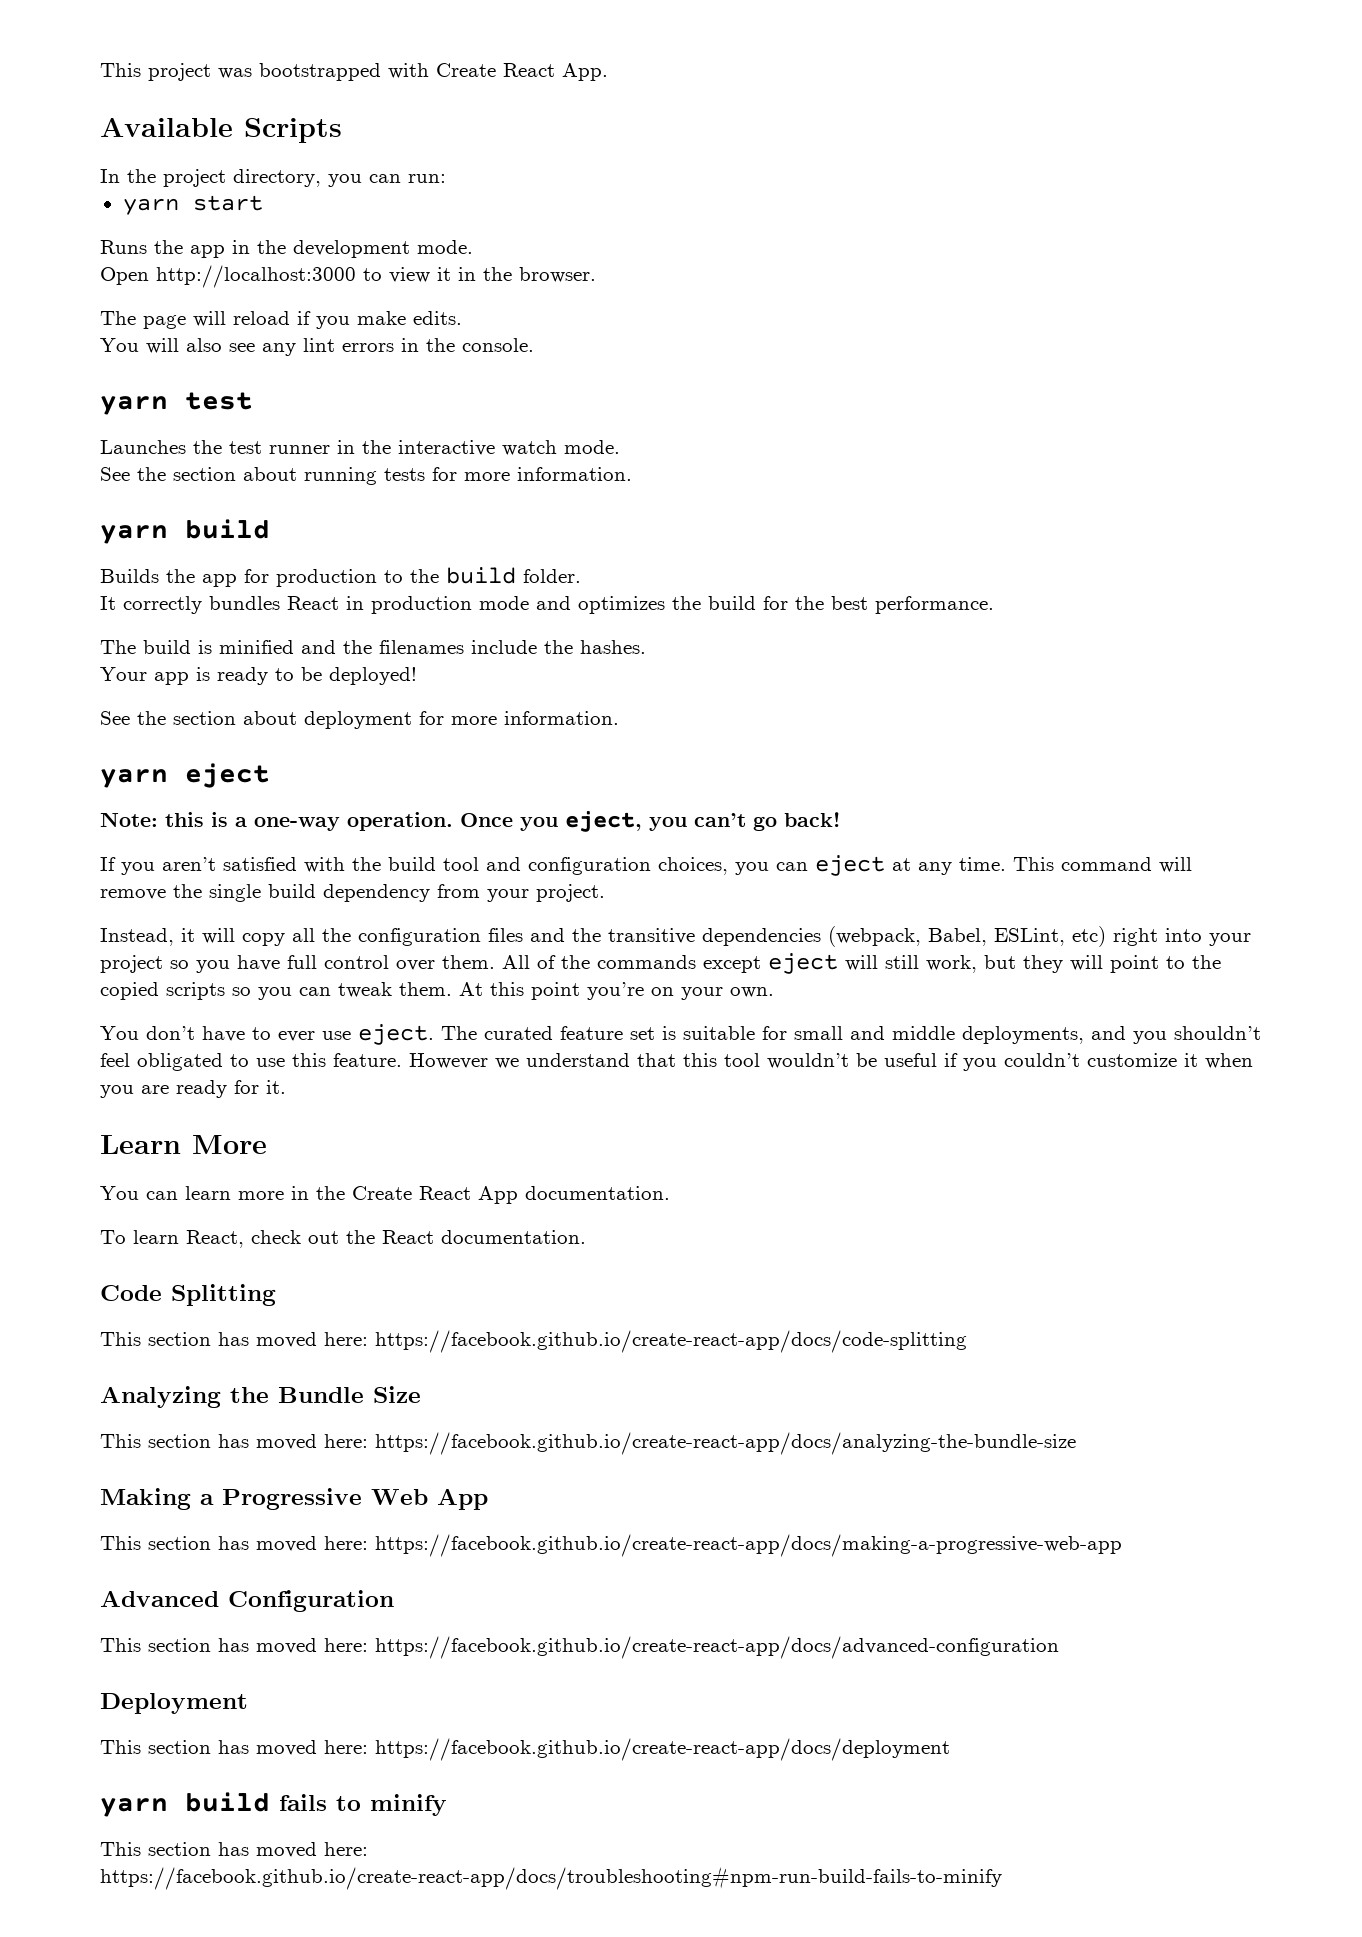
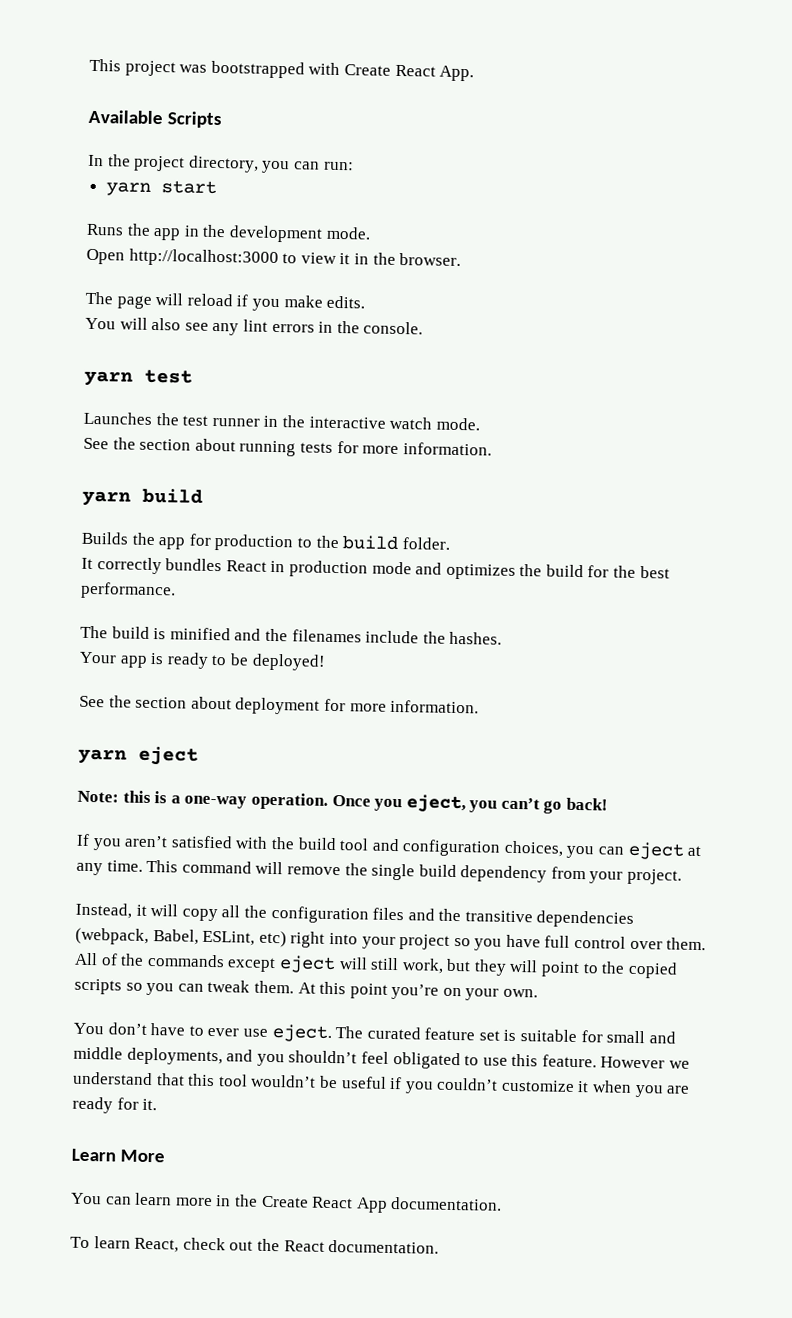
[100,1284,276,1306] [100,1330,967,1353] [100,1386,421,1408] [100,1432,1076,1455] [100,1488,488,1510] [100,1534,1122,1557] [100,1590,394,1612] [100,1636,1059,1659] [100,1693,248,1714] [100,1738,950,1761] [100,1792,447,1817] [100,1842,368,1858] [100,1866,1002,1890] // Code Splitting // This section has moved here: https://facebook.github.io/create-react-app/docs/code-splitting // Analyzing the Bundle Size // This section has moved here: https://facebook.github.io/create-react-app/docs/analyzing-the-bundle-size // Making a Progressive Web App // This section has moved here: https://facebook.github.io/create-react-app/docs/making-a-progressive-web-app // Advanced Configuration // This section has moved here: https://facebook.github.io/create-react-app/docs/advanced-configuration // Deployment // This section has moved here: https://facebook.github.io/create-react-app/docs/deployment // yarn build fails to minify // This section has moved here: https://facebook.github.io/create-react-app/docs/troubleshooting#npm-run-build-fails-to-minify -> (440, 1246) none

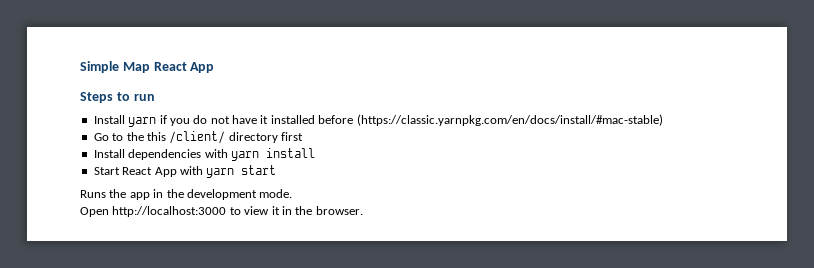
[89,58,475,82] [88,109,222,129] [88,154,354,174] This project was bootstrapped with Create React App. // Available Scripts // In the project directory, you can run: // -> [80,61,215,73] [80,92,155,103] [93,114,663,127] [93,131,303,144] [93,148,315,161] [93,166,203,177] Simple Map React App // Steps to run // Install yarn if you do not have it installed before (https://classic.yarnpkg.com/en/docs/install/#mac-stable) // Go to the this /client/ directory first // Install dependencies with yarn install // Start React App with
[85,291,366,312] [85,317,424,336] [84,369,193,387] [83,411,480,431] [83,437,492,457] [82,487,203,507] [81,531,450,552] [81,557,670,580] [80,581,176,600] [80,625,503,645] [79,651,326,671] [79,695,480,715] [78,745,199,766] [77,790,609,814] [76,833,702,860] [76,859,683,885] [75,902,635,928] [75,927,707,951] [74,952,678,979] [74,978,539,1001] [73,1022,676,1044] [73,1046,691,1070] [72,1071,691,1098] [72,1096,158,1114] [71,1148,165,1163] [71,1192,503,1213] [70,1236,440,1254] // The page will reload if you make edits. // You will also see any lint errors in the console. // yarn test // Launches the test runner in the interactive watch mode. // See the section about running tests for more information. // yarn build // Builds the app for production to the build folder. // It correctly bundles React in production mode and optimizes the build for the best performance. // The build is minified and the filenames include the hashes. // Your app is ready to be deployed! // See the section about deployment for more information. // yarn eject // Note: this is a one-way operation. Once you eject, you can’t go back! // If you aren’t satisfied with the build tool and configuration choices, you can eject at any time. This command will remove the single build dependency from your project. // Instead, it will copy all the configuration files and the transitive dependencies (webpack, Babel, ESLint, etc) right into your project so you have full control over them. All of the commands except eject will still work, but they will point to the copied scripts so you can tweak them. At this point you’re on your own. // You don’t have to ever use eject. The curated feature set is suitable for small and middle deployments, and you shouldn’t feel obligated to use this feature. However we understand that this tool wouldn’t be useful if you couldn’t customize it when you are ready for it. // Learn More // You can learn more in the Create React App documentation. // To learn React, check out the React documentation. -> (363, 210) none

